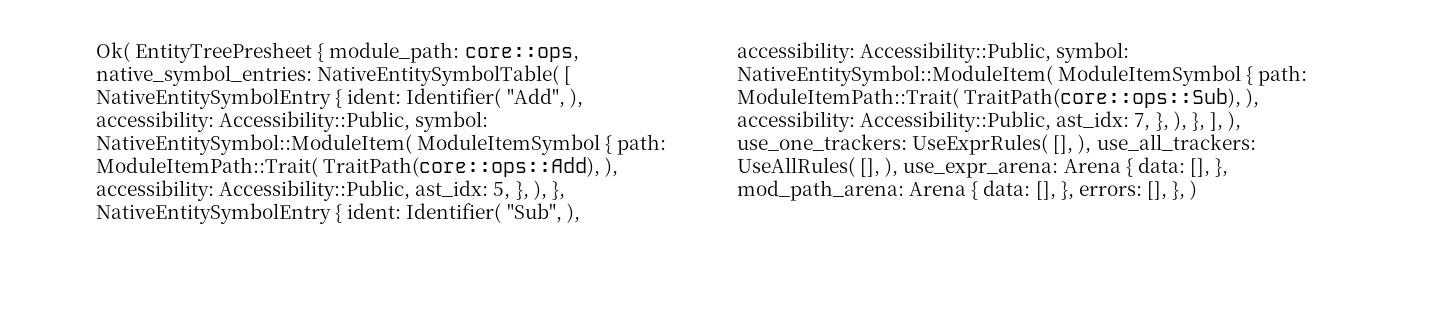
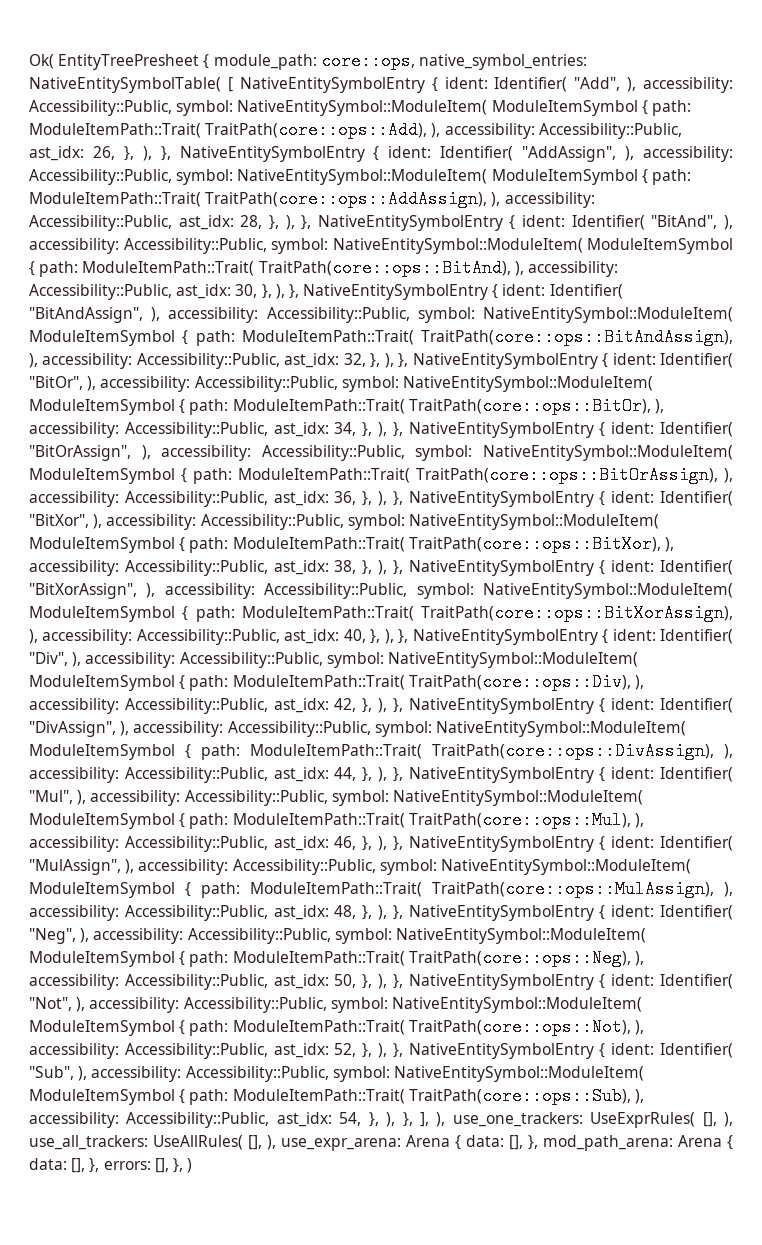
[493,182,511,200] 5, -> [92,146,733,162] [29,169,691,185] [29,190,595,208] [29,215,733,231] [29,238,733,254] [29,259,618,277] [29,284,623,300] [29,307,733,323] [29,328,733,346] [29,353,733,369] [29,376,653,392] [29,397,664,415] [29,422,733,438] [29,445,733,461] [29,466,733,484] [29,491,733,507] [29,514,659,530] [29,535,674,553] [29,560,733,576] [29,583,734,599] [29,604,733,622] [29,629,733,645] [29,652,638,668] [29,673,644,691] [29,698,733,714] [29,721,686,737] [29,742,733,760] [29,767,733,783] [29,790,643,806] [29,811,644,829] [29,836,733,852] [29,859,691,875] [29,880,733,898] [29,905,733,921] [29,928,646,944] [29,949,644,967] [29,974,733,990] [29,997,642,1013] [29,1018,644,1036] [29,1043,357,1059] 26, }, ), }, NativeEntitySymbolEntry { ident: Identifier( "AddAssign", ), accessibility: Accessibility::Public, symbol: NativeEntitySymbol::ModuleItem( ModuleItemSymbol { path: ModuleItemPath::Trait( TraitPath(core::ops::AddAssign), ), accessibility: Accessibility::Public, ast_idx: 28, }, ), }, NativeEntitySymbolEntry { ident: Identifier( "BitAnd", ), accessibility: Accessibility::Public, symbol: NativeEntitySymbol::ModuleItem( ModuleItemSymbol { path: ModuleItemPath::Trait( TraitPath(core::ops::BitAnd), ), accessibility: Accessibility::Public, ast_idx: 30, }, ), }, NativeEntitySymbolEntry { ident: Identifier( "BitAndAssign", ), accessibility: Accessibility::Public, symbol: NativeEntitySymbol::ModuleItem( ModuleItemSymbol { path: ModuleItemPath::Trait( TraitPath(core::ops::BitAndAssign), ), accessibility: Accessibility::Public, ast_idx: 32, }, ), }, NativeEntitySymbolEntry { ident: Identifier( "BitOr", ), accessibility: Accessibility::Public, symbol: NativeEntitySymbol::ModuleItem( ModuleItemSymbol { path: ModuleItemPath::Trait( TraitPath(core::ops::BitOr), ), accessibility: Accessibility::Public, ast_idx: 34, }, ), }, NativeEntitySymbolEntry { ident: Identifier( "BitOrAssign", ), accessibility: Accessibility::Public, symbol: NativeEntitySymbol::ModuleItem( ModuleItemSymbol { path: ModuleItemPath::Trait( TraitPath(core::ops::BitOrAssign), ), accessibility: Accessibility::Public, ast_idx: 36, }, ), }, NativeEntitySymbolEntry { ident: Identifier( "BitXor", ), accessibility: Accessibility::Public, symbol: NativeEntitySymbol::ModuleItem( ModuleItemSymbol { path: ModuleItemPath::Trait( TraitPath(core::ops::BitXor), ), accessibility: Accessibility::Public, ast_idx: 38, }, ), }, NativeEntitySymbolEntry { ident: Identifier( "BitXorAssign", ), accessibility: Accessibility::Public, symbol: NativeEntitySymbol::ModuleItem( ModuleItemSymbol { path: ModuleItemPath::Trait( TraitPath(core::ops::BitXorAssign), ), accessibility: Accessibility::Public, ast_idx: 40, }, ), }, NativeEntitySymbolEntry { ident: Identifier( "Div", ), accessibility: Accessibility::Public, symbol: NativeEntitySymbol::ModuleItem( ModuleItemSymbol { path: ModuleItemPath::Trait( TraitPath(core::ops::Div), ), accessibility: Accessibility::Public, ast_idx: 42, }, ), }, NativeEntitySymbolEntry { ident: Identifier( "DivAssign", ), accessibility: Accessibility::Public, symbol: NativeEntitySymbol::ModuleItem( ModuleItemSymbol { path: ModuleItemPath::Trait( TraitPath(core::ops::DivAssign), ), accessibility: Accessibility::Public, ast_idx: 44, }, ), }, NativeEntitySymbolEntry { ident: Identifier( "Mul", ), accessibility: Accessibility::Public, symbol: NativeEntitySymbol::ModuleItem( ModuleItemSymbol { path: ModuleItemPath::Trait( TraitPath(core::ops::Mul), ), accessibility: Accessibility::Public, ast_idx: 46, }, ), }, NativeEntitySymbolEntry { ident: Identifier( "MulAssign", ), accessibility: Accessibility::Public, symbol: NativeEntitySymbol::ModuleItem( ModuleItemSymbol { path: ModuleItemPath::Trait( TraitPath(core::ops::MulAssign), ), accessibility: Accessibility::Public, ast_idx: 48, }, ), }, NativeEntitySymbolEntry { ident: Identifier( "Neg", ), accessibility: Accessibility::Public, symbol: NativeEntitySymbol::ModuleItem( ModuleItemSymbol { path: ModuleItemPath::Trait( TraitPath(core::ops::Neg), ), accessibility: Accessibility::Public, ast_idx: 50, }, ), }, NativeEntitySymbolEntry { ident: Identifier( "Not", ), accessibility: Accessibility::Public, symbol: NativeEntitySymbol::ModuleItem( ModuleItemSymbol { path: ModuleItemPath::Trait( TraitPath(core::ops::Not), ), accessibility: Accessibility::Public, ast_idx: 52,
[1134,113,1151,131] 7, -> [339,1112,362,1126] 54,

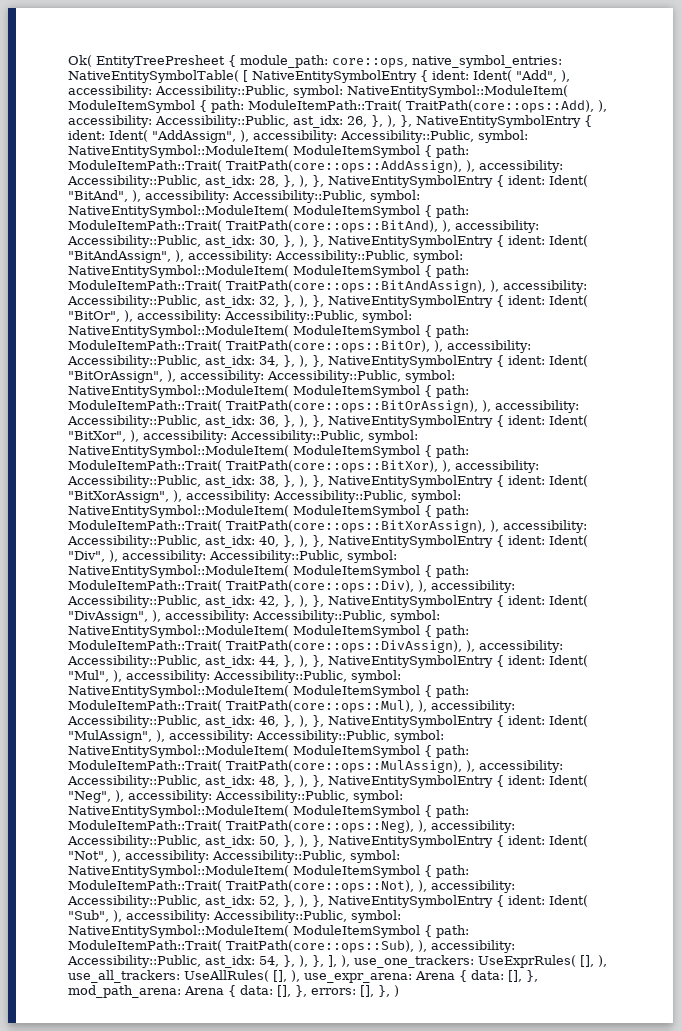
[494,77,568,92] Identifier( -> [473,70,512,82] Ident(
[440,146,514,161] Identifier( -> [109,130,148,142] Ident(
[571,215,645,230] Identifier( -> [549,175,588,187] Ident(
[549,284,623,299] Identifier( -> [549,235,588,247] Ident(
[660,353,733,368] Identifier( -> [549,295,588,307] Ident(
[660,422,733,437] Identifier( -> [549,355,588,367] Ident(
[660,491,733,506] Identifier( -> [549,415,588,427] Ident(
[660,560,733,575] Identifier( -> [549,475,588,487] Ident(
[660,629,733,644] Identifier( -> [549,535,588,547] Ident(
[660,698,733,713] Identifier( -> [549,595,588,607] Ident(
[660,767,733,782] Identifier( -> [549,655,588,667] Ident(
[660,836,733,851] Identifier( -> [549,715,588,727] Ident(
[660,905,733,920] Identifier( -> [549,775,588,787] Ident(
[660,974,733,989] Identifier( -> [549,835,588,847] Ident(
[660,1043,733,1058] Identifier( -> [549,895,588,907] Ident(

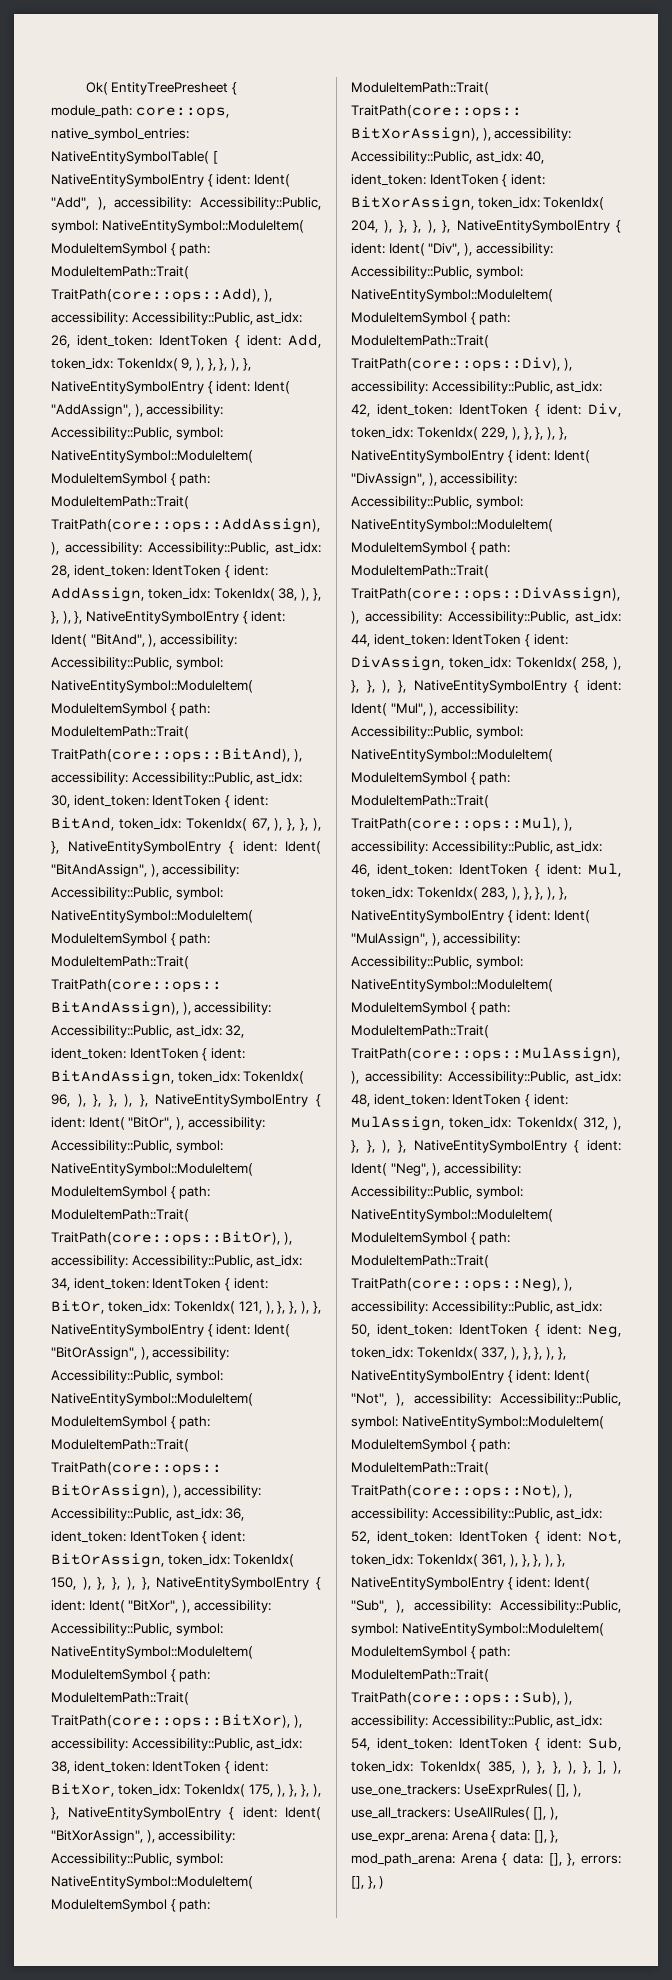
(367, 121) none -> [77,334,321,348] [51,358,216,371] ident_token: IdentToken { ident: Add, token_idx: TokenIdx( 9, ), },
(279, 181) none -> [73,565,268,578] [51,587,322,602] ident_token: IdentToken { ident: AddAssign, token_idx: TokenIdx( 38, ), },
(279, 241) none -> [73,795,268,808] [51,817,296,831] ident_token: IdentToken { ident: BitAnd, token_idx: TokenIdx( 67, ), },
(279, 301) none -> [51,1048,245,1061] [51,1070,305,1085] [51,1094,102,1107] ident_token: IdentToken { ident: BitAndAssign, token_idx: TokenIdx( 96, ), },
(279, 361) none -> [73,1278,268,1291] [51,1300,286,1314] ident_token: IdentToken { ident: BitOr, token_idx: TokenIdx( 121, ), },
(279, 421) none -> [51,1531,245,1544] [51,1553,295,1568] [51,1577,106,1590] ident_token: IdentToken { ident: BitOrAssign, token_idx: TokenIdx( 150, ), },
(279, 481) none -> [73,1761,268,1774] [51,1783,297,1797] ident_token: IdentToken { ident: BitXor, token_idx: TokenIdx( 175, ), },
(279, 541) none -> [351,174,545,187] [351,196,605,211] [351,220,407,233] ident_token: IdentToken { ident: BitXorAssign, token_idx: TokenIdx( 204, ), },
(279, 601) none -> [377,403,621,417] [351,427,532,440] ident_token: IdentToken { ident: Div, token_idx: TokenIdx( 229, ), },
(279, 661) none -> [373,634,568,647] [351,656,621,671] [351,680,359,693] ident_token: IdentToken { ident: DivAssign, token_idx: TokenIdx( 258, ), },
(279, 721) none -> [377,863,621,877] [351,887,532,900] ident_token: IdentToken { ident: Mul, token_idx: TokenIdx( 283, ), },
(279, 781) none -> [373,1094,568,1107] [351,1116,621,1131] [351,1140,359,1153] ident_token: IdentToken { ident: MulAssign, token_idx: TokenIdx( 312, ), },
(279, 841) none -> [377,1324,621,1338] [351,1347,531,1360] ident_token: IdentToken { ident: Neg, token_idx: TokenIdx( 337, ), },
(279, 901) none -> [377,1531,621,1544] [351,1554,530,1567] ident_token: IdentToken { ident: Not, token_idx: TokenIdx( 361, ), },
(279, 961) none -> [377,1737,621,1751] [351,1761,546,1774] ident_token: IdentToken { ident: Sub, token_idx: TokenIdx( 385, ), },

